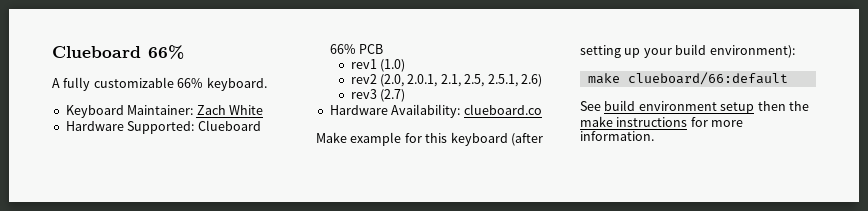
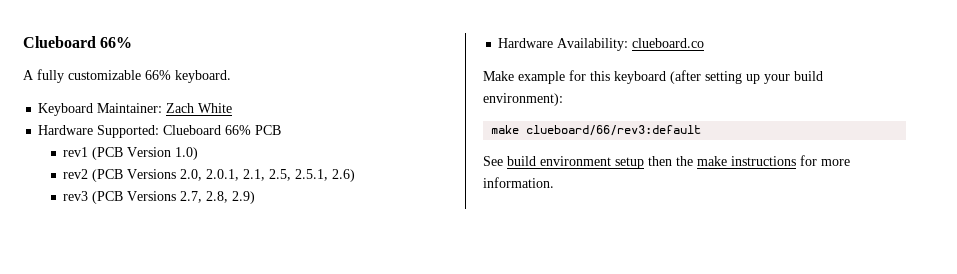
[380,59,406,72] [350,74,405,87] (1.0) // rev2 (2.0, -> [92,147,199,160] [63,169,203,182] (PCB Version 1.0) // rev2 (PCB Versions 2.0,
[380,89,406,102] (2.7) -> [92,191,256,204] (PCB Versions 2.7, 2.8, 2.9)
[627,72,788,85] clueboard/66:default -> [526,125,702,136] clueboard/66/rev3:default

